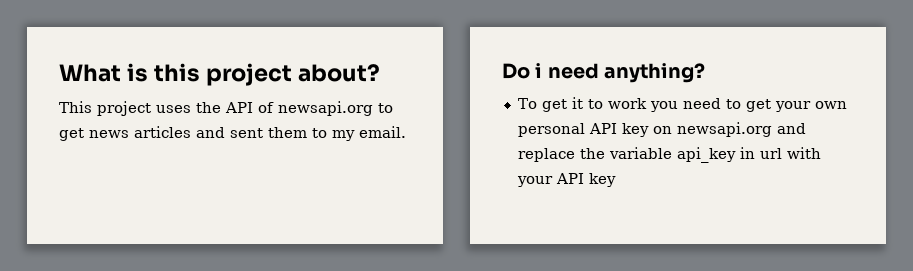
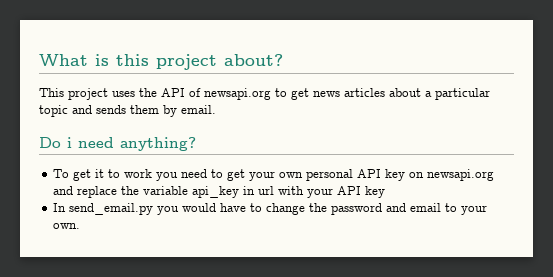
[196,127,355,141] and sent them to my -> [389,88,490,100] [39,105,177,117] about a particular topic and sends them by
(616, 180) none -> [53,203,488,215] [53,223,81,229] // In send_email.py you would have to change the password and email to your own.

